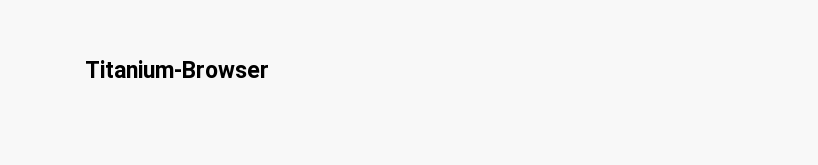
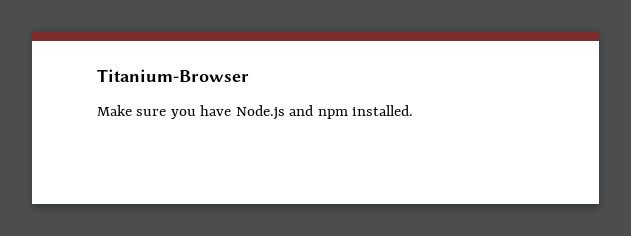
(269, 69) none -> [97,105,414,120] // Make sure you have Node.js and npm installed.

